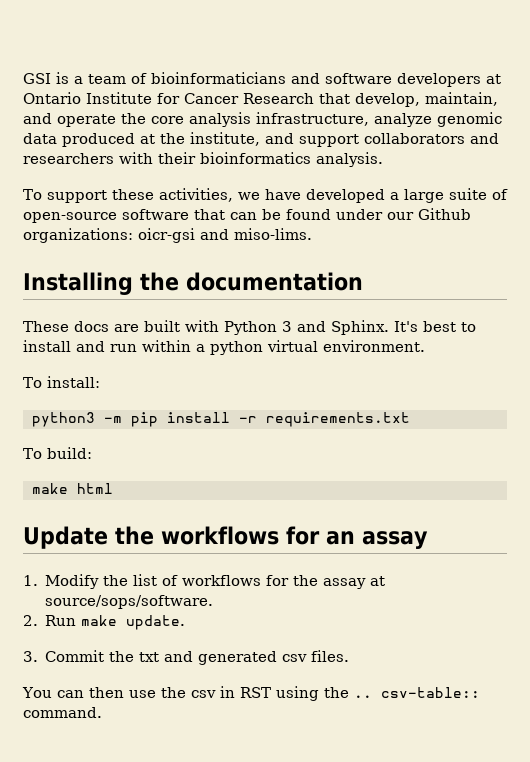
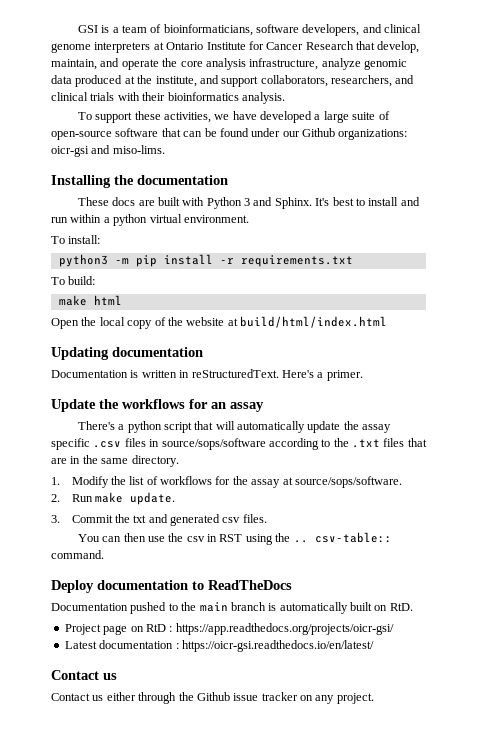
[151,72,481,87] bioinformaticians and software developers -> [163,24,422,36] [51,42,151,53] bioinformaticians, software developers, and clinical genome interpreters
[364,133,499,144] [23,153,114,164] collaborators and researchers -> [260,75,415,87] [51,92,115,101] collaborators, researchers, and clinical trials
(113, 488) none -> [51,316,387,329] [51,347,203,360] [51,369,363,381] // Open the local copy of the website at build/html/index.html // Updating documentation // Documentation is written in reStructuredText. Here's a primer.
(428, 540) none -> [77,421,392,433] [51,438,427,450] [51,455,179,467] // There's a python script that will automatically update the assay specific .csv files in source/sops/software according to the .txt files that are in the same directory.
(102, 712) none -> [51,580,292,593] [51,602,413,614] [64,623,394,635] [64,640,374,652] [51,670,117,680] [51,692,374,704] // Deploy documentation to ReadTheDocs // Documentation pushed to the main branch is automatically built on RtD. // Project page on RtD : https://app.readthedocs.org/projects/oicr-gsi/ // Latest documentation : https://oicr-gsi.readthedocs.io/en/latest/ // Contact us // Contact us either through the Github issue tracker on any project.

